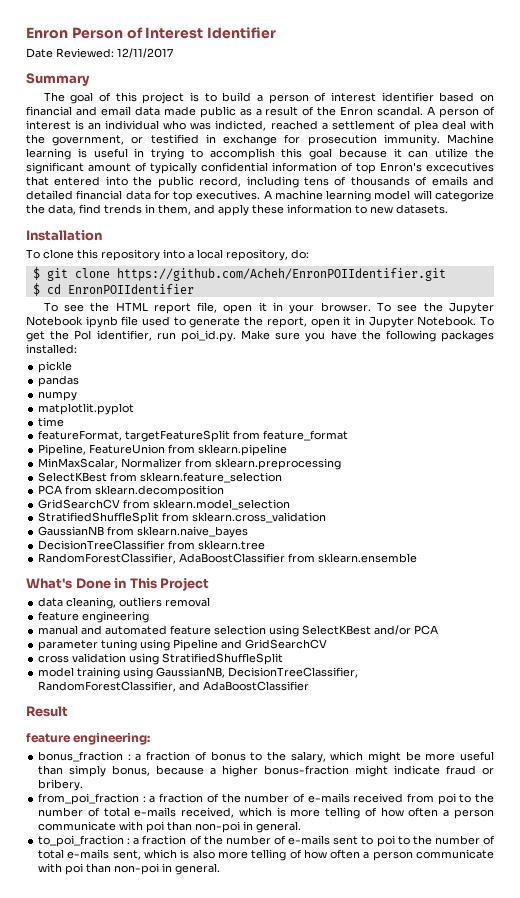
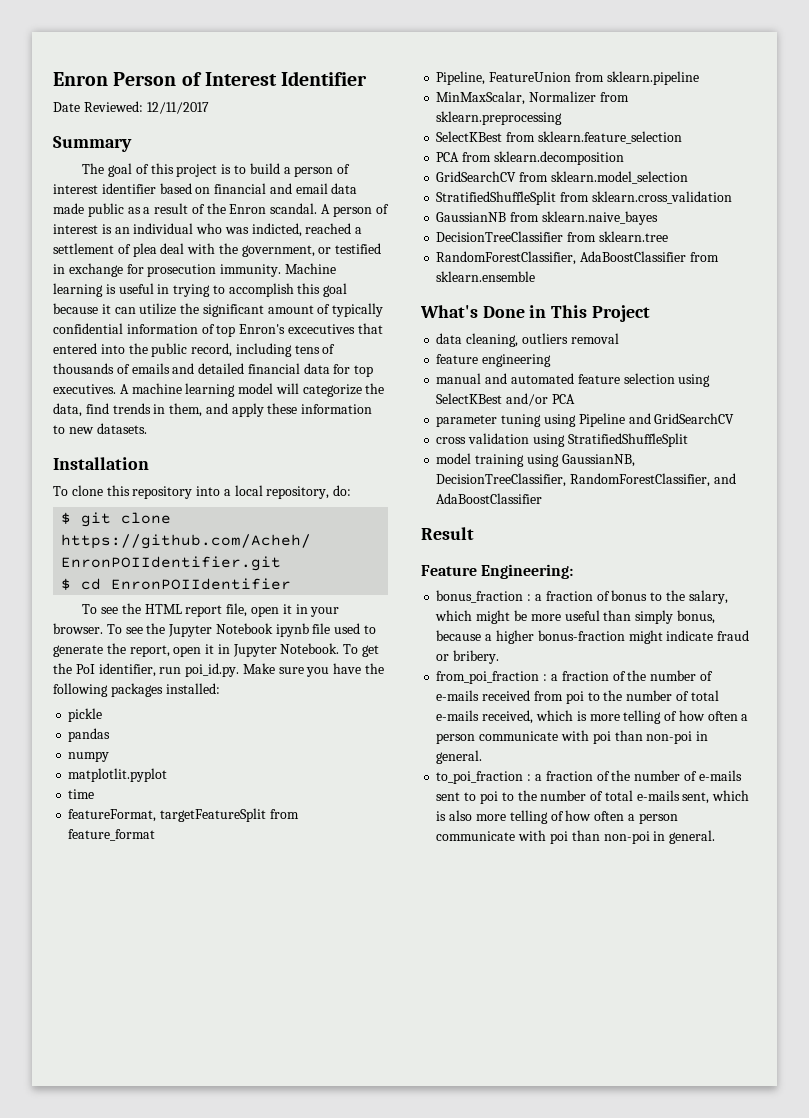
[26,732,151,745] feature engineering: -> [421,564,574,579] Feature Engineering:

